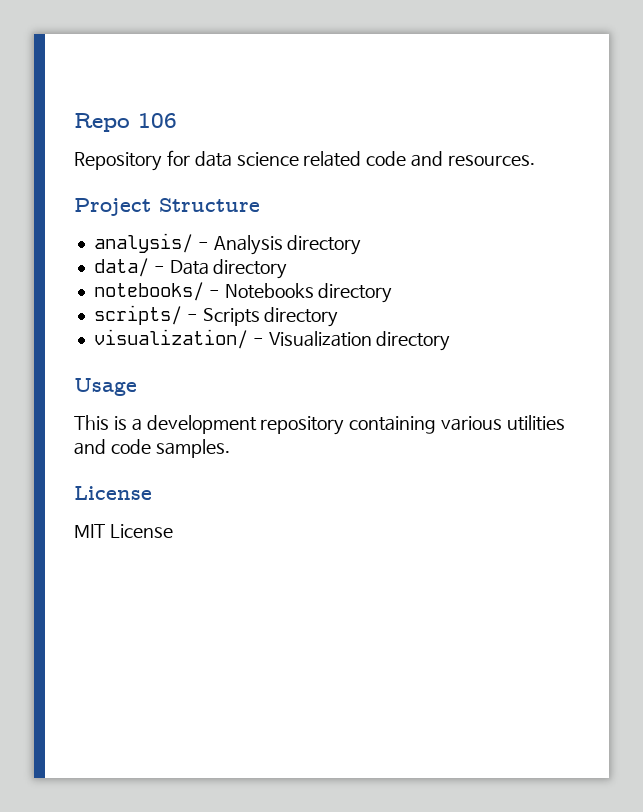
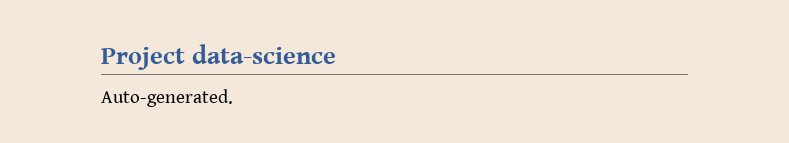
[74,113,177,132] [74,150,536,171] [74,198,260,216] [93,233,362,255] [93,258,288,279] [93,282,393,303] [93,305,339,327] [93,329,451,351] [74,378,137,396] [74,415,566,435] [74,439,230,458] [74,486,152,500] [74,524,173,538] Repo 106 // Repository for data science related code and resources. // Project Structure // analysis/ - Analysis directory // data/ - Data directory // notebooks/ - Notebooks directory // scripts/ - Scripts directory // visualization/ - Visualization directory // Usage // This is a development repository containing various utilities and code samples. // License // MIT License -> [101,44,337,70] [101,89,233,107] Project data-science // Auto-generated.

